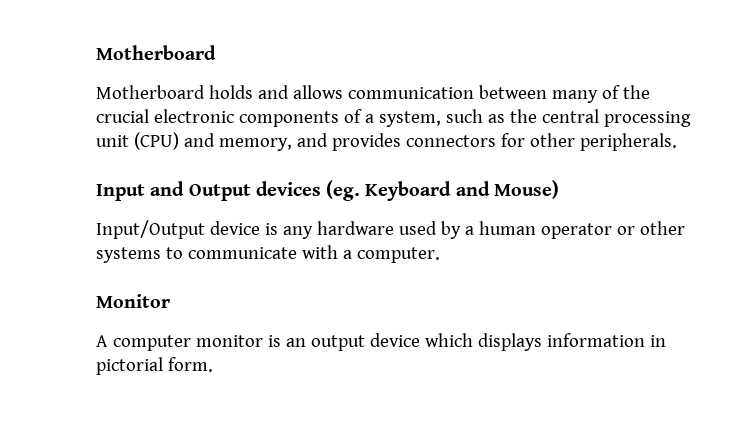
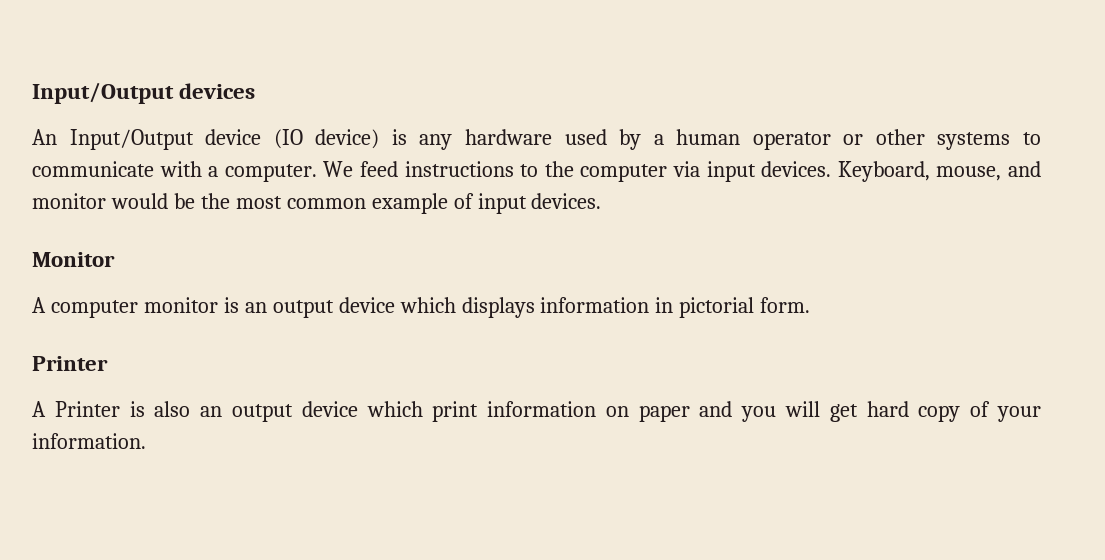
[96,45,216,60] [96,85,650,103] [96,109,691,127] [96,132,677,151] [96,180,559,201] [96,220,260,239] Motherboard // Motherboard holds and allows communication between many of the crucial electronic components of a system, such as the central processing unit (CPU) and memory, and provides connectors for other peripherals. // Input and Output devices (eg. Keyboard and Mouse) // Input/Output device -> [32,82,256,104] [32,129,380,150] Input/Output devices // An Input/Output device (IO device)
(440, 255) none -> [323,161,1042,182] [32,193,602,214] We feed instructions to the computer via input devices. Keyboard, mouse, and monitor would be the most common example of input devices.
(213, 364) none -> [32,356,108,371] [32,401,1041,422] [32,433,146,449] // Printer // A Printer is also an output device which print information on paper and you will get hard copy of your information.

